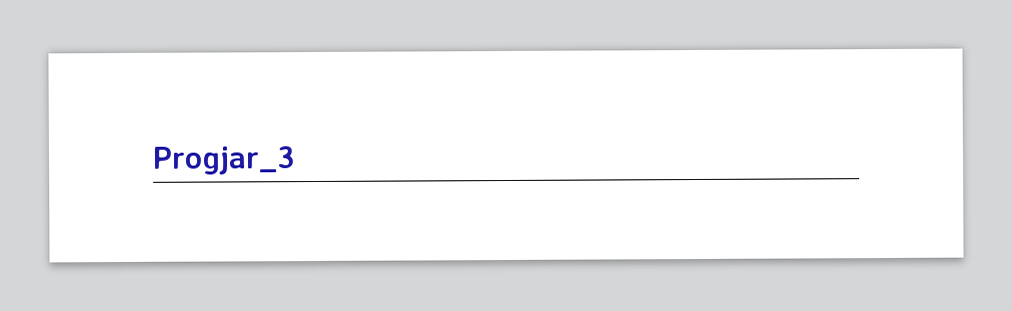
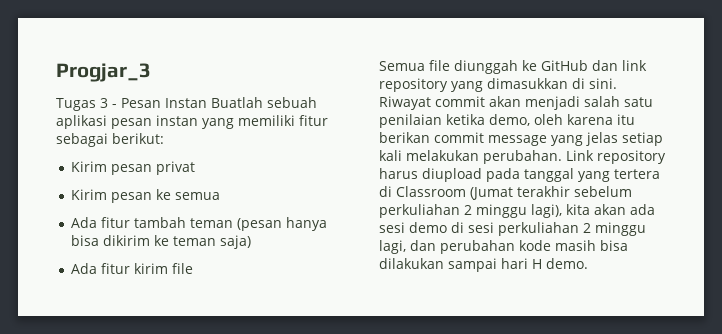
(296, 160) none -> [56,97,317,111] [56,115,328,129] [56,133,164,147] [70,161,195,175] [70,189,220,203] [70,217,327,231] [70,235,251,249] [70,263,193,274] [379,60,647,74] [379,78,617,92] [379,96,653,110] [379,114,635,128] [379,132,663,146] [379,150,666,164] [379,168,660,182] [379,186,633,200] [379,204,655,218] [379,222,646,236] [379,240,628,254] [379,258,588,272] // Tugas 3 - Pesan Instan Buatlah sebuah aplikasi pesan instan yang memiliki fitur sebagai berikut: // Kirim pesan privat // Kirim pesan ke semua // Ada fitur tambah teman (pesan hanya bisa dikirim ke teman saja) // Ada fitur kirim file // Semua file diunggah ke GitHub dan link repository yang dimasukkan di sini. Riwayat commit akan menjadi salah satu penilaian ketika demo, oleh karena itu berikan commit message yang jelas setiap kali melakukan perubahan. Link repository harus diupload pada tanggal yang tertera di Classroom (Jumat terakhir sebelum perkuliahan 2 minggu lagi), kita akan ada sesi demo di sesi perkuliahan 2 minggu lagi, dan perubahan kode masih bisa dilakukan sampai hari H demo.

